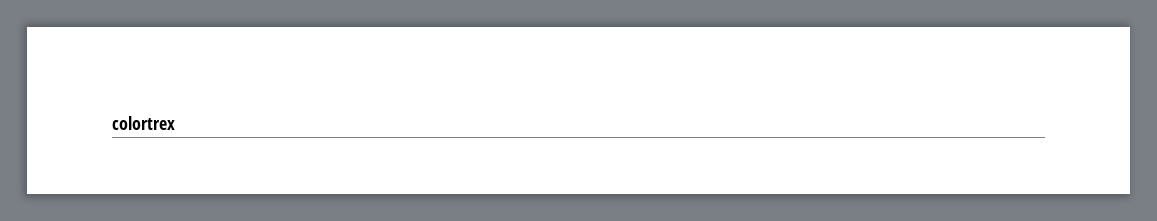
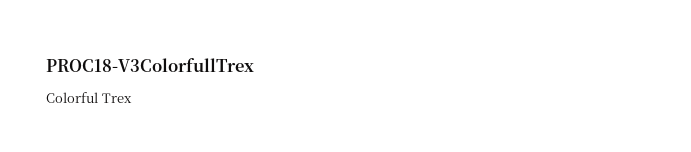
[112,116,175,130] colortrex -> [46,58,254,72] [46,92,132,103] PROC18-V3ColorfullTrex // Colorful Trex

